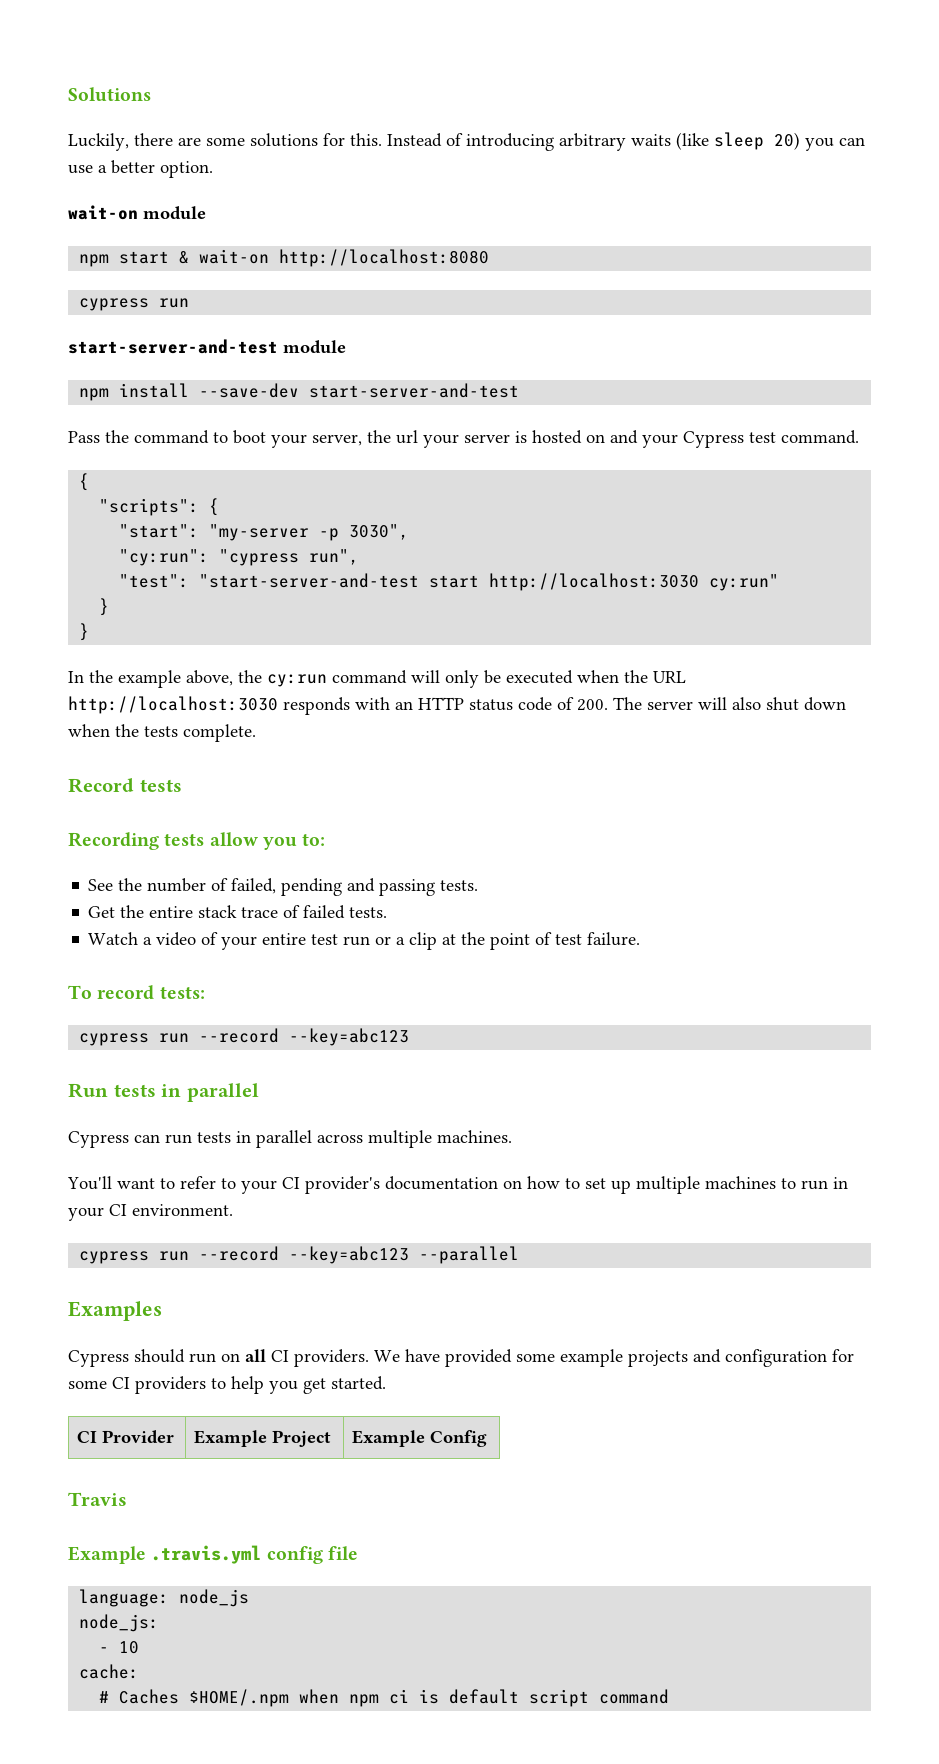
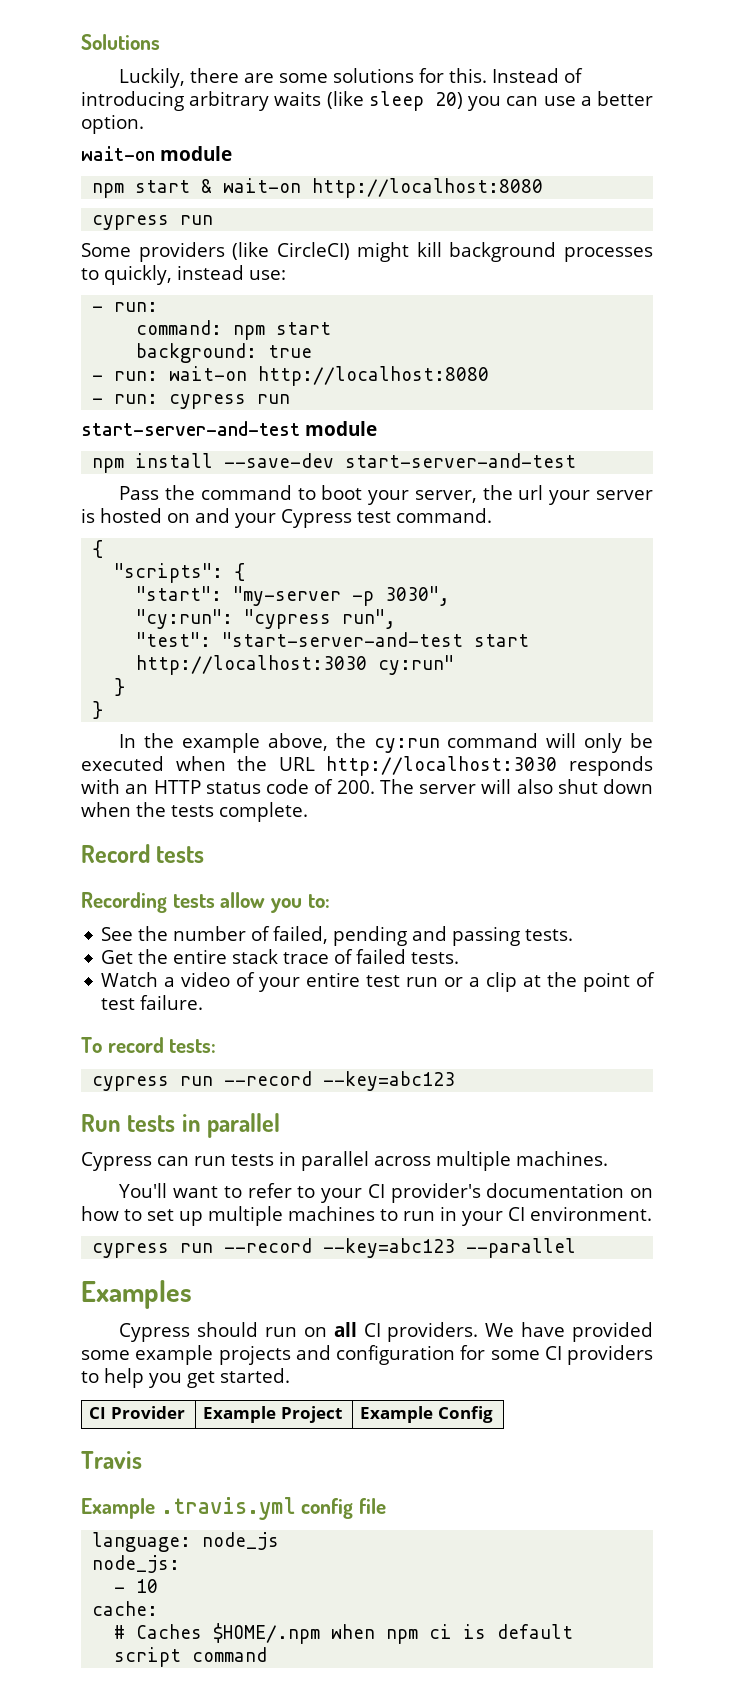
(190, 303) none -> [81,242,653,262] [81,265,286,285] [92,302,159,312] [136,320,332,340] [136,343,313,363] [92,366,490,386] [92,394,291,409] // Some providers (like CircleCI) might kill background processes to quickly, instead use: // - run: // command: npm start // background: true // - run: wait-on http://localhost:8080 // - run: cypress run

